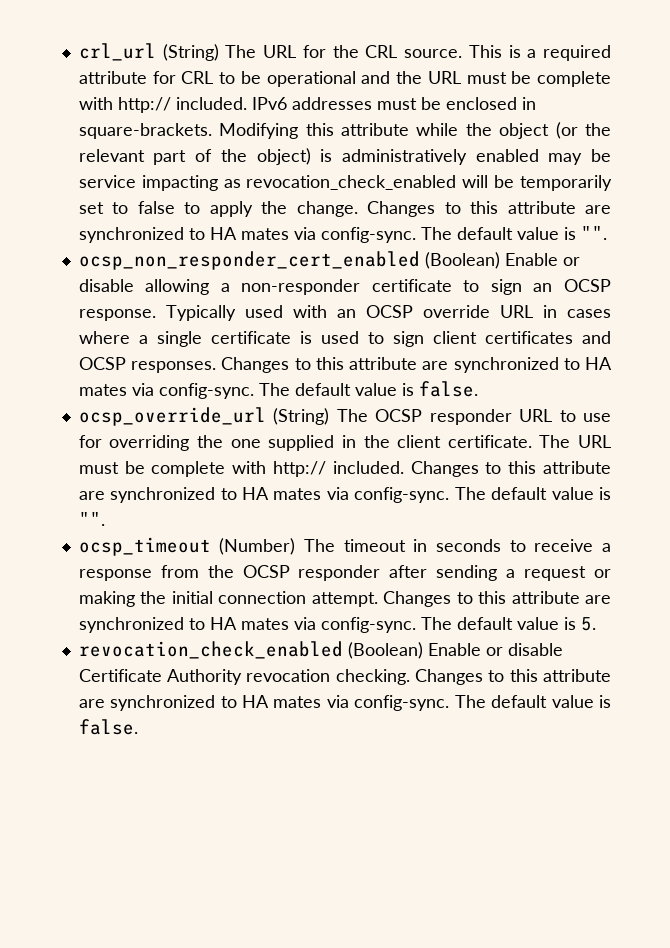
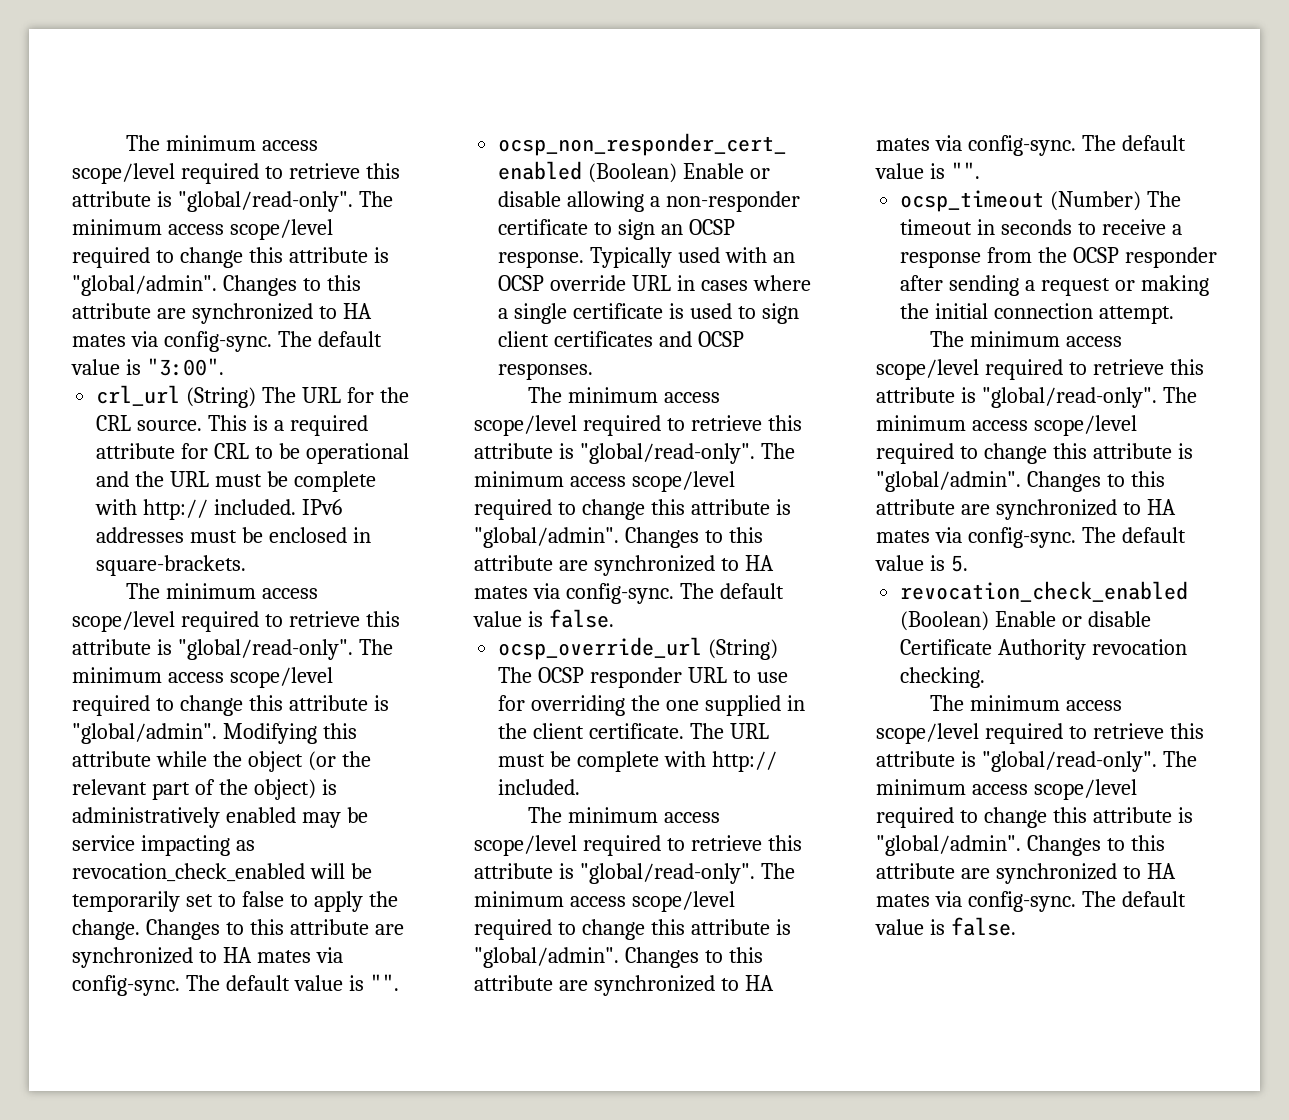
(78, 52) none -> [125,135,318,151] [72,163,400,184] [72,191,393,212] [72,219,333,240] [72,247,389,268] [72,275,361,296] [72,303,372,324] [72,331,382,352] [71,358,224,376] The minimum access scope/level required to retrieve this attribute is "global/read-only". The minimum access scope/level required to change this attribute is "global/admin". Changes to this attribute are synchronized to HA mates via config-sync. The default value is "3:00". //
(212, 131) none -> [125,583,318,599] [72,611,400,632] [72,639,393,660] [72,667,333,688] [72,695,389,716] [72,723,217,744] // The minimum access scope/level required to retrieve this attribute is "global/read-only". The minimum access scope/level required to change this attribute is "global/admin".
(217, 367) none -> [527,387,720,403] [474,415,802,436] [474,443,795,464] [474,471,735,492] [474,499,791,520] [474,527,619,548] // The minimum access scope/level required to retrieve this attribute is "global/read-only". The minimum access scope/level required to change this attribute is "global/admin".
(404, 467) none -> [527,807,720,823] [474,835,802,856] [474,863,795,884] [474,891,735,912] [474,919,791,940] [474,947,619,968] // The minimum access scope/level required to retrieve this attribute is "global/read-only". The minimum access scope/level required to change this attribute is "global/admin".
(378, 599) none -> [929,331,1122,347] [876,359,1204,380] [876,387,1197,408] [876,415,1137,436] [876,443,1193,464] [876,471,1021,492] // The minimum access scope/level required to retrieve this attribute is "global/read-only". The minimum access scope/level required to change this attribute is "global/admin".
(410, 677) none -> [929,695,1122,711] [876,723,1204,744] [876,751,1197,772] [876,779,1137,800] [876,807,1193,828] [876,835,1021,856] // The minimum access scope/level required to retrieve this attribute is "global/read-only". The minimum access scope/level required to change this attribute is "global/admin".

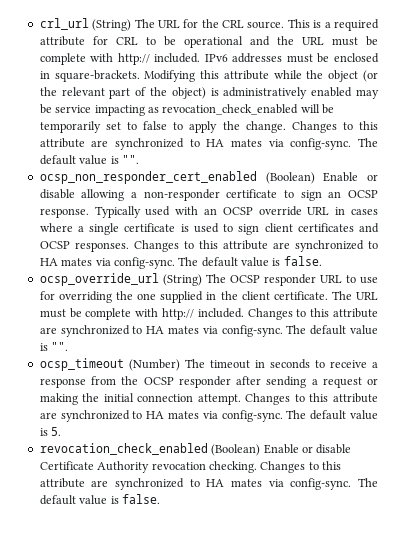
[125,135,318,151] [72,163,400,184] [72,191,393,212] [72,219,333,240] [72,247,389,268] [72,275,361,296] [72,303,372,324] [72,331,382,352] [71,358,224,376] The minimum access scope/level required to retrieve this attribute is "global/read-only". The minimum access scope/level required to change this attribute is "global/admin". Changes to this attribute are synchronized to HA mates via config-sync. The default value is "3:00". // -> (39, 24) none
[125,583,318,599] [72,611,400,632] [72,639,393,660] [72,667,333,688] [72,695,389,716] [72,723,217,744] // The minimum access scope/level required to retrieve this attribute is "global/read-only". The minimum access scope/level required to change this attribute is "global/admin". -> (140, 76) none
[527,387,720,403] [474,415,802,436] [474,443,795,464] [474,471,735,492] [474,499,791,520] [474,527,619,548] // The minimum access scope/level required to retrieve this attribute is "global/read-only". The minimum access scope/level required to change this attribute is "global/admin". -> (129, 247) none
[527,807,720,823] [474,835,802,856] [474,863,795,884] [474,891,735,912] [474,919,791,940] [474,947,619,968] // The minimum access scope/level required to retrieve this attribute is "global/read-only". The minimum access scope/level required to change this attribute is "global/admin". -> (244, 313) none
[929,331,1122,347] [876,359,1204,380] [876,387,1197,408] [876,415,1137,436] [876,443,1193,464] [876,471,1021,492] // The minimum access scope/level required to retrieve this attribute is "global/read-only". The minimum access scope/level required to change this attribute is "global/admin". -> (241, 399) none
[929,695,1122,711] [876,723,1204,744] [876,751,1197,772] [876,779,1137,800] [876,807,1193,828] [876,835,1021,856] // The minimum access scope/level required to retrieve this attribute is "global/read-only". The minimum access scope/level required to change this attribute is "global/admin". -> (257, 467) none

